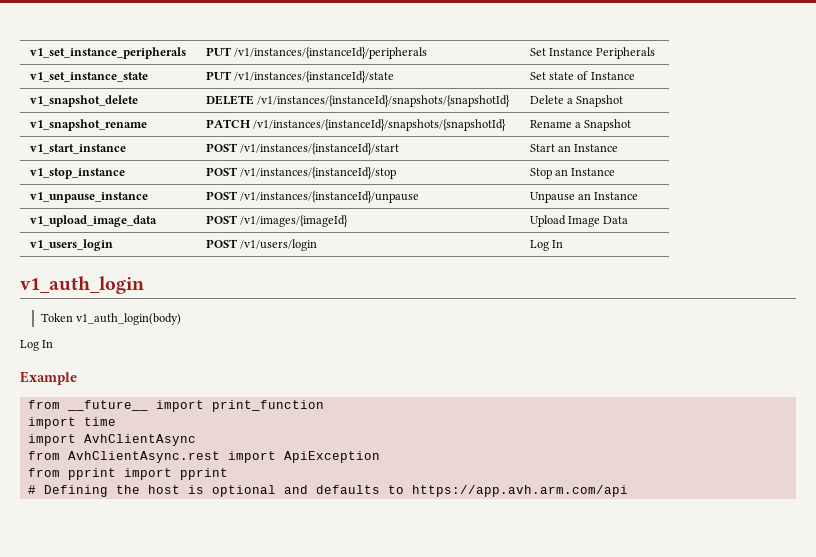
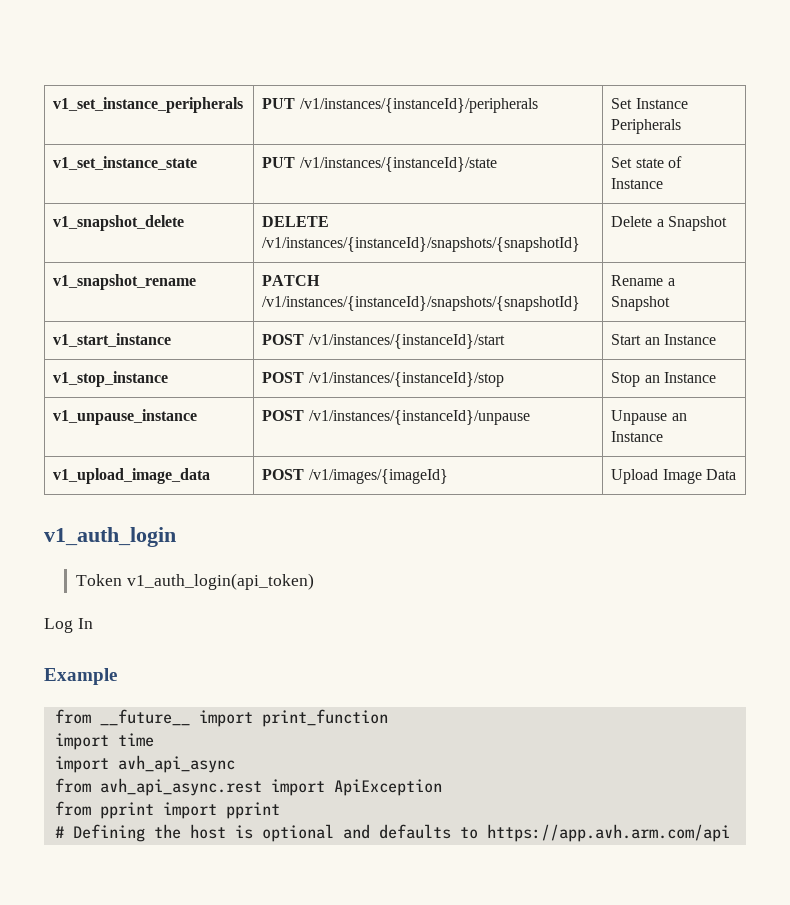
[29,239,113,251] [205,239,317,251] [529,240,563,251] // v1_users_login | POST /v1/users/login | Log In -> (736, 474) none
[76,313,182,325] v1_auth_login(body) -> [126,573,314,590] v1_auth_login(api_token)
[83,434,196,446] [27,451,220,463] AvhClientAsync // from AvhClientAsync.rest -> [117,755,235,773] [54,778,262,796] avh_api_async // from avh_api_async.rest

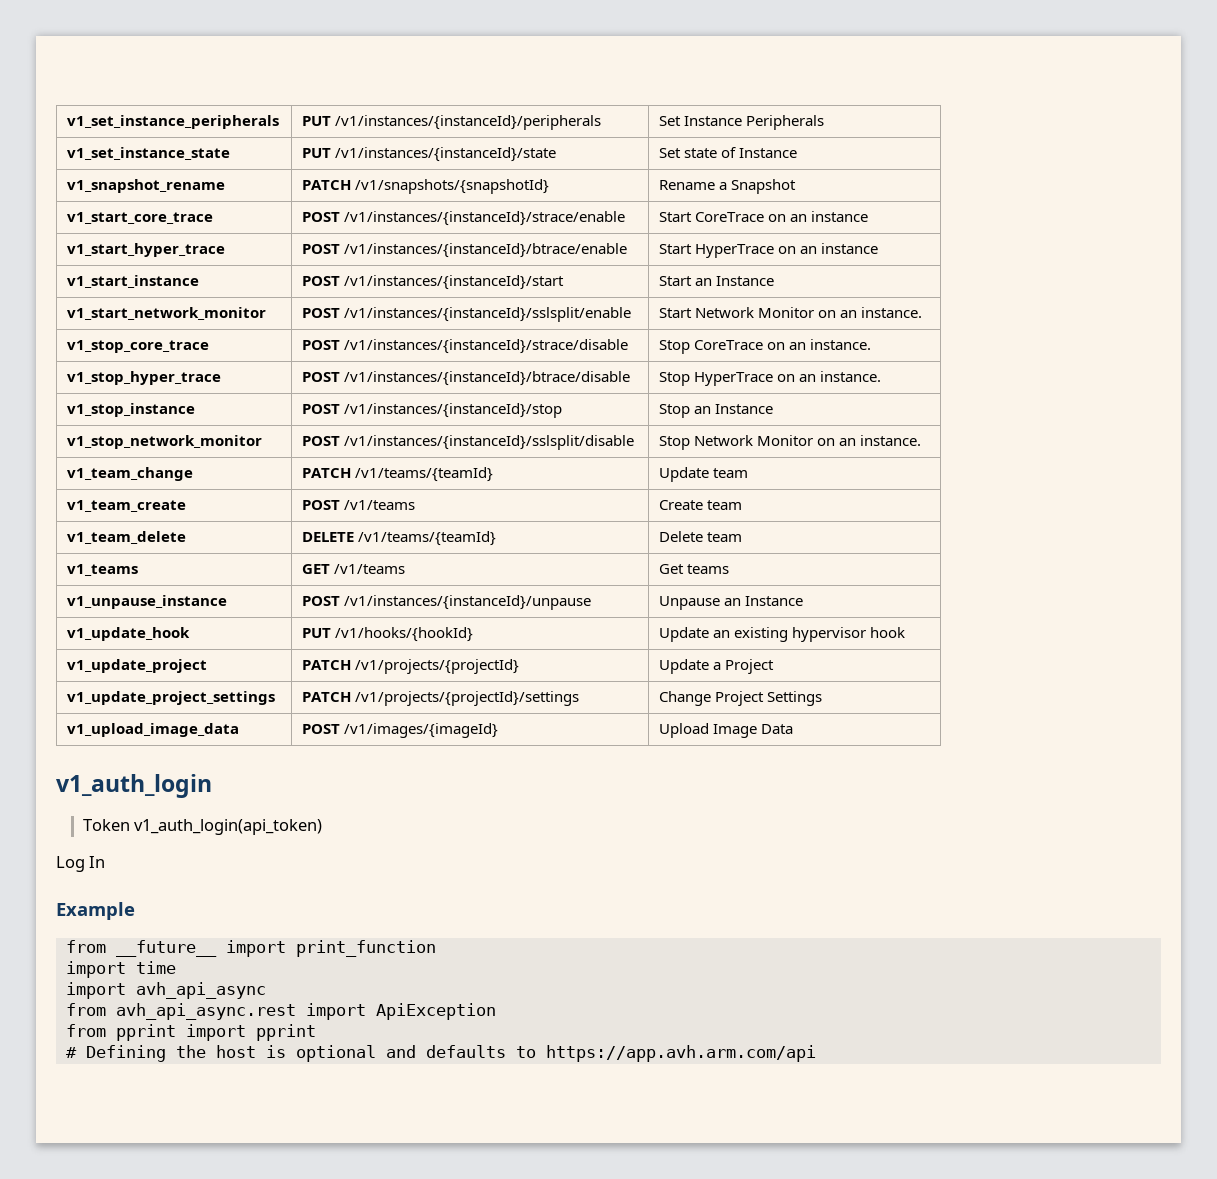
[53,215,185,231] [262,216,330,227] [262,237,581,252] [611,216,727,231] // v1_snapshot_delete | DELETE /v1/instances/{instanceId}/snapshots/{snapshotId} | Delete a Snapshot -> (798, 153) none
[262,296,581,311] /v1/instances/{instanceId}/snapshots/{snapshotId} -> [355,179,550,194] /v1/snapshots/{snapshotId}
(671, 303) none -> [67,212,214,224] [302,211,626,226] [659,211,869,222] [67,243,226,257] [302,243,628,258] [659,243,879,258] // v1_start_core_trace | POST /v1/instances/{instanceId}/strace/enable | Start CoreTrace on an instance // v1_start_hyper_trace | POST /v1/instances/{instanceId}/btrace/enable | Start HyperTrace on an instance
(716, 339) none -> [67,307,267,320] [302,307,632,322] [659,307,923,318] [67,340,210,353] [302,339,629,354] [659,339,872,354] [67,371,222,385] [302,371,631,386] [659,371,882,386] // v1_start_network_monitor | POST /v1/instances/{instanceId}/sslsplit/enable | Start Network Monitor on an instance. // v1_stop_core_trace | POST /v1/instances/{instanceId}/strace/disable | Stop CoreTrace on an instance. // v1_stop_hyper_trace | POST /v1/instances/{instanceId}/btrace/disable | Stop HyperTrace on an instance.
(716, 377) none -> [67,435,263,449] [302,435,635,450] [659,435,922,450] [67,467,194,481] [302,467,494,482] [659,467,749,482] [67,500,187,512] [302,500,416,510] [659,500,743,510] [67,531,187,544] [302,531,497,546] [659,531,743,542] [67,564,139,576] [302,564,406,574] [659,564,730,574] // v1_stop_network_monitor | POST /v1/instances/{instanceId}/sslsplit/disable | Stop Network Monitor on an instance. // v1_team_change | PATCH /v1/teams/{teamId} | Update team // v1_team_create | POST /v1/teams | Create team // v1_team_delete | DELETE /v1/teams/{teamId} | Delete team // v1_teams | GET /v1/teams | Get teams
(664, 436) none -> [67,627,191,641] [302,627,474,642] [659,627,906,642] [67,659,208,673] [302,659,520,674] [659,659,775,674] [67,691,276,705] [302,691,580,706] [659,691,823,706] // v1_update_hook | PUT /v1/hooks/{hookId} | Update an existing hypervisor hook // v1_update_project | PATCH /v1/projects/{projectId} | Update a Project // v1_update_project_settings | PATCH /v1/projects/{projectId}/settings | Change Project Settings

